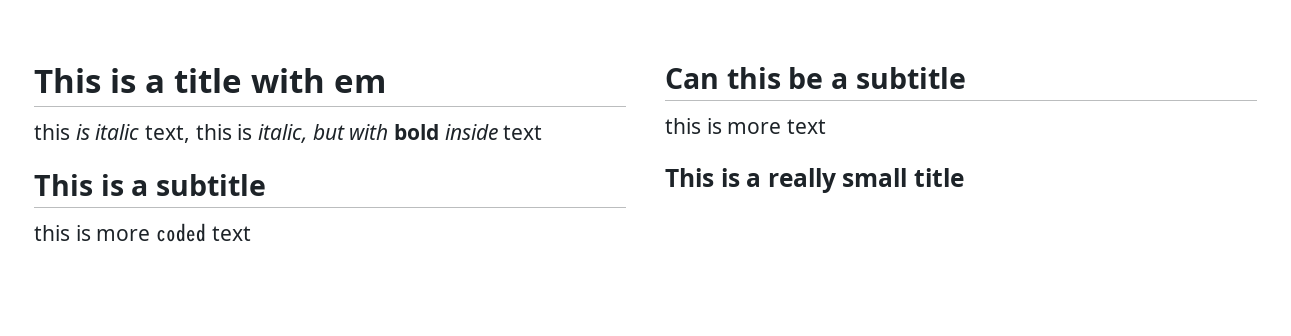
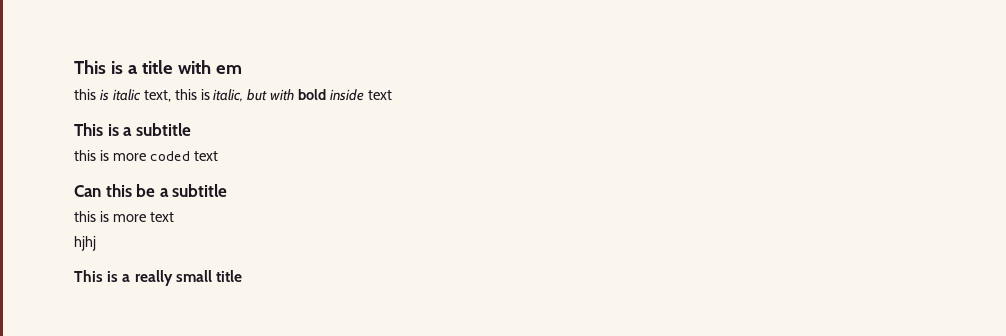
(827, 126) none -> [74,236,96,251] // hjhj

